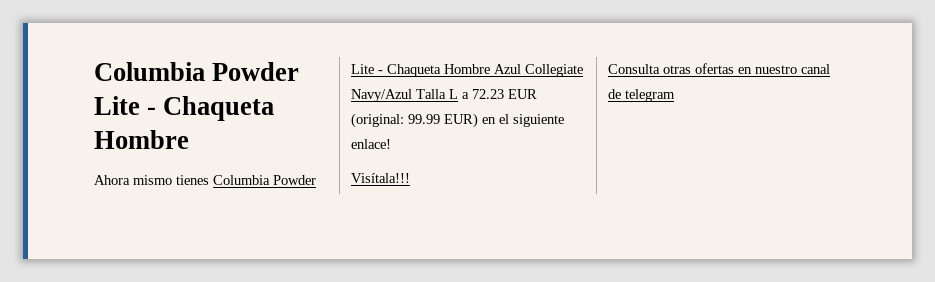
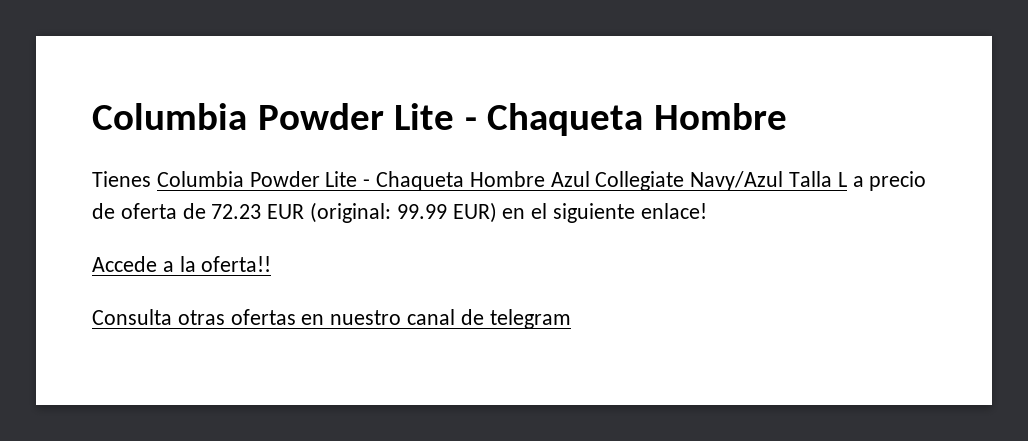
[94,175,209,185] Ahora mismo tienes -> [92,171,151,187] Tienes
(469, 95) none -> [869,171,927,191] [92,203,206,219] precio de oferta de
[351,173,410,183] Visítala!!! -> [92,256,272,272] Accede a la oferta!!

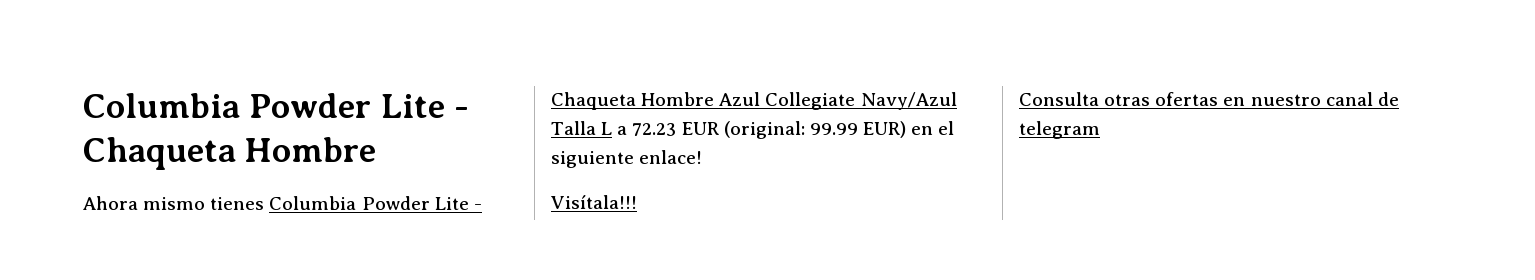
[92,171,151,187] Tienes -> [83,196,265,210] Ahora mismo tienes
[869,171,927,191] [92,203,206,219] precio de oferta de -> (628, 130) none
[92,256,272,272] Accede a la oferta!! -> [551,195,637,209] Visítala!!!

